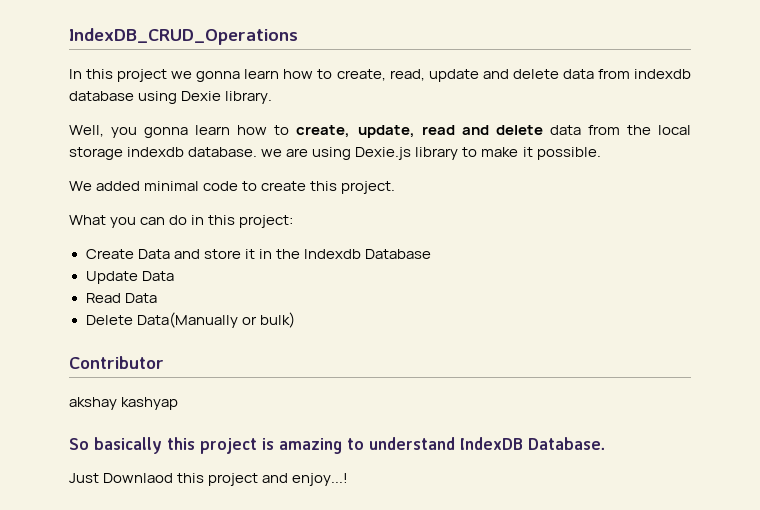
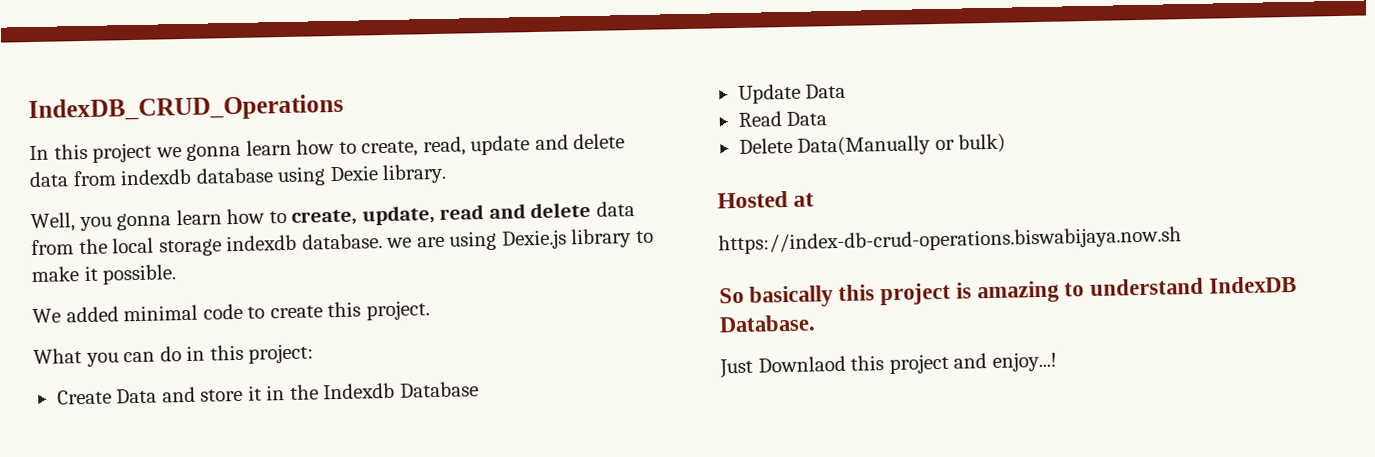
[69,356,164,369] [69,397,179,410] Contributor // akshay kashyap -> [717,191,815,209] [718,226,1182,255] Hosted at // https://index-db-crud-operations.biswabijaya.now.sh

